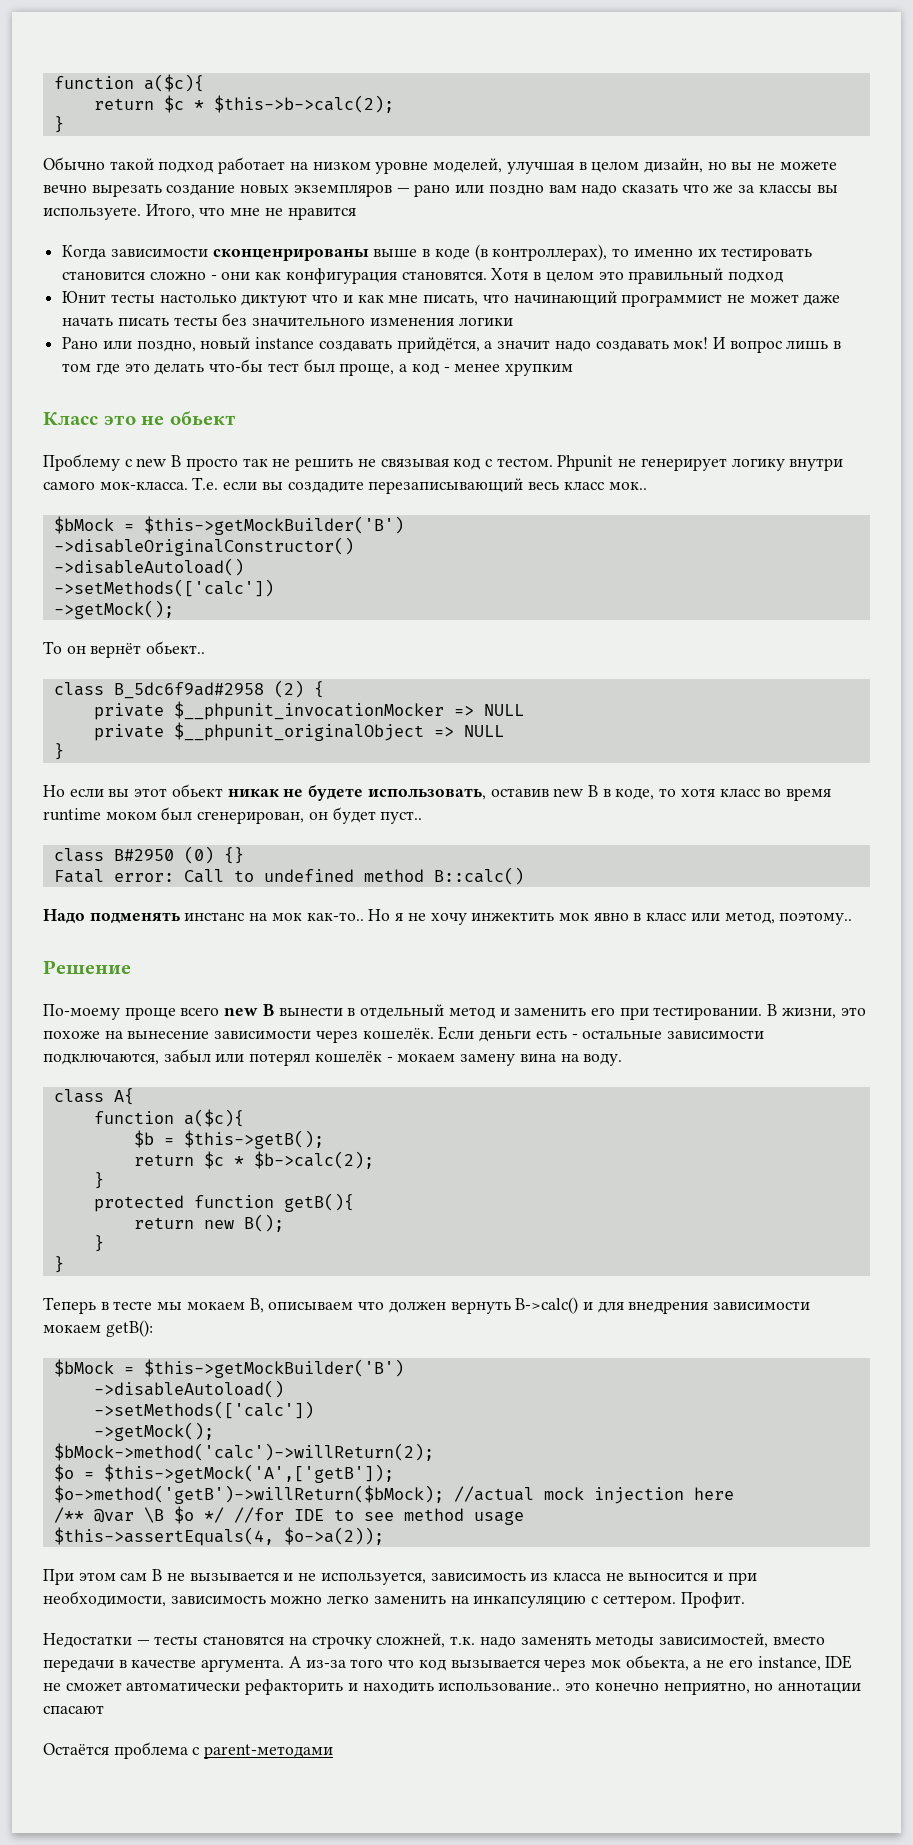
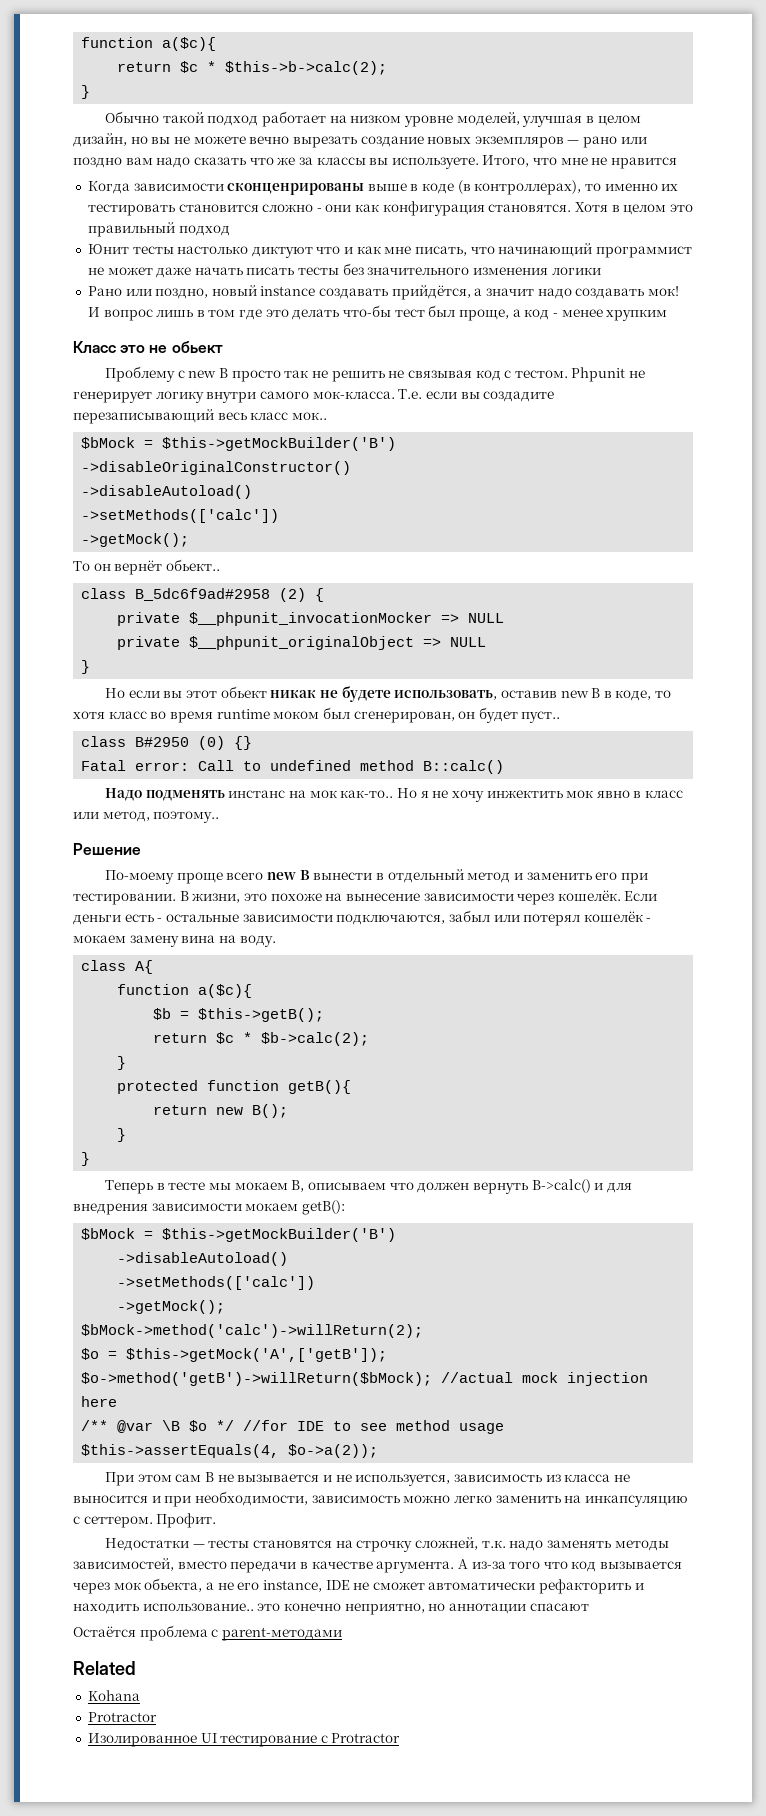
(334, 1751) none -> [73,1661,136,1675] [87,1690,140,1701] [87,1712,157,1722] [87,1733,401,1747] // Related // Kohana // Protractor // Изолированное UI тестирование с Protractor

